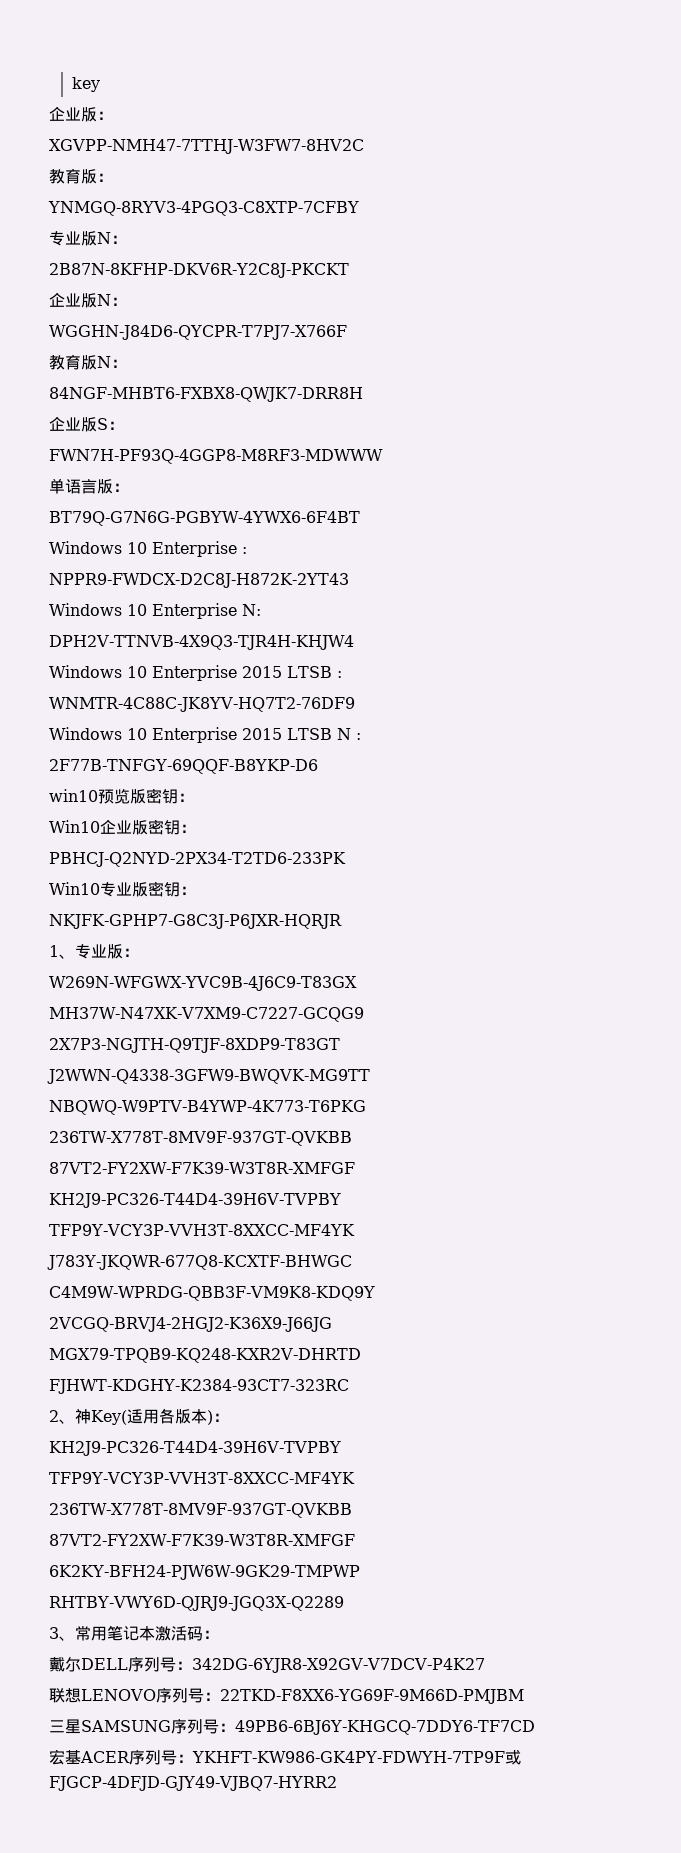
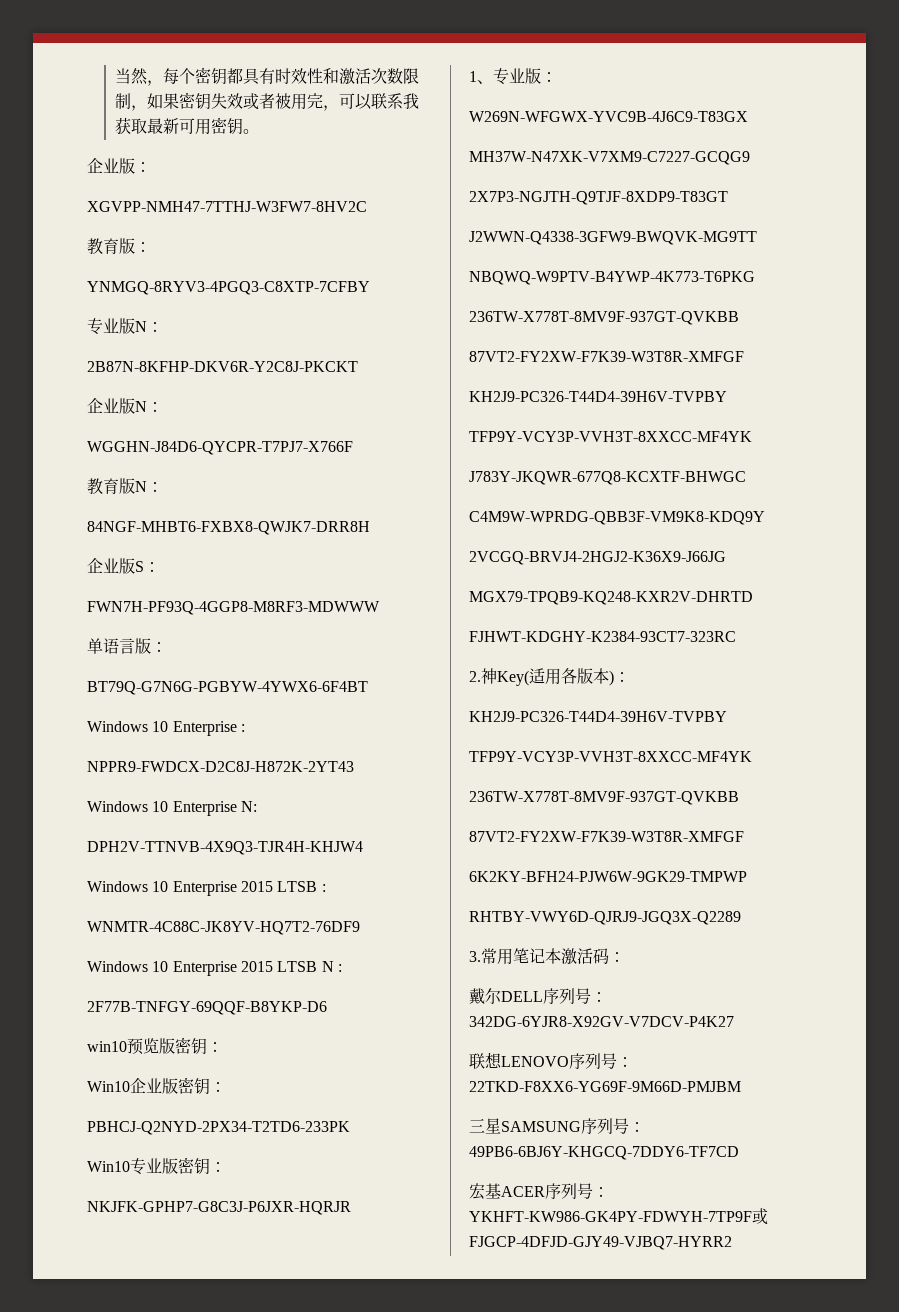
[71,77,100,92] key -> [115,67,420,86] [115,92,420,111] [115,117,260,135] 当然，每个密钥都具有时效性和激活次数限制，如果密钥失效或者被用完，可以联系我获取最新可用密钥。
[49,1410,75,1424] 2、 -> [469,671,481,682] 2.
[49,1627,75,1641] 3、 -> [469,951,481,962] 3.

